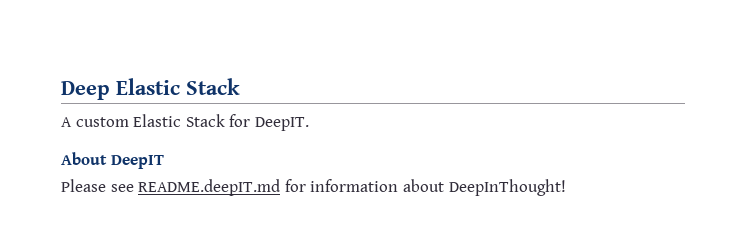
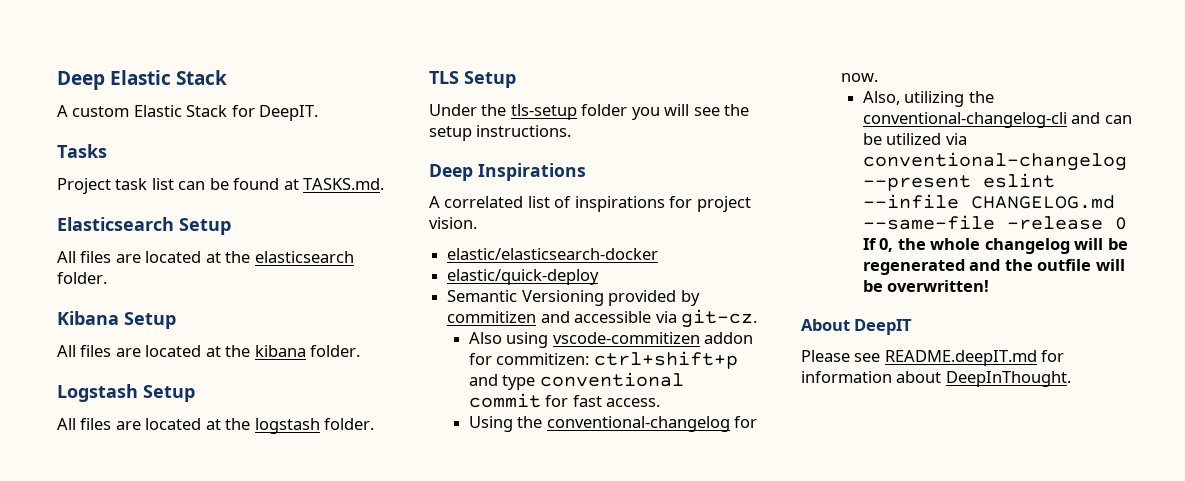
(309, 124) none -> [57,144,107,158] [57,178,385,194] [57,217,231,235] [57,251,354,263] [57,272,107,284] [57,311,176,329] [57,345,361,357] [57,384,195,402] [57,418,375,434] [429,71,516,88] [429,104,750,120] [429,125,572,141] [429,163,586,181] [429,196,751,212] [429,217,477,229] [447,248,659,260] [447,269,600,285] [447,290,700,306] [447,309,757,328] [469,332,754,348] [469,351,738,369] [469,372,684,390] [469,393,661,408] [469,416,758,432] [841,73,879,82] [862,91,994,107] [862,112,1132,128] [862,133,967,145] [862,152,1127,171] [862,173,1055,191] [862,194,1115,209] [862,215,1127,230] [862,238,1128,254] [862,259,1125,275] [862,280,990,292] // Tasks // Project task list can be found at TASKS.md. // Elasticsearch Setup // All files are located at the elasticsearch folder. // Kibana Setup // All files are located at the kibana folder. // Logstash Setup // All files are located at the logstash folder. // TLS Setup // Under the tls-setup folder you will see the setup instructions. // Deep Inspirations // A correlated list of inspirations for project vision. // elastic/elasticsearch-docker // elastic/quick-deploy // Semantic Versioning provided by commitizen and accessible via git-cz. // Also using vscode-commitizen addon for commitizen: ctrl+shift+p and type conventional commit for fast access. // Using the conventional-changelog for now. // Also, utilizing the conventional-changelog-cli and can be utilized via conventional-changelog --present eslint --infile CHANGELOG.md --same-file -release 0 If 0, the whole changelog will be regenerated and the outfile will be overwritten!
[448,179,566,196] DeepInThought! -> [945,371,1071,387] DeepInThought.

